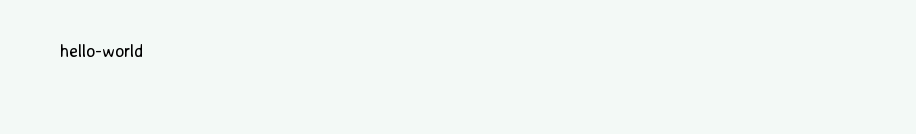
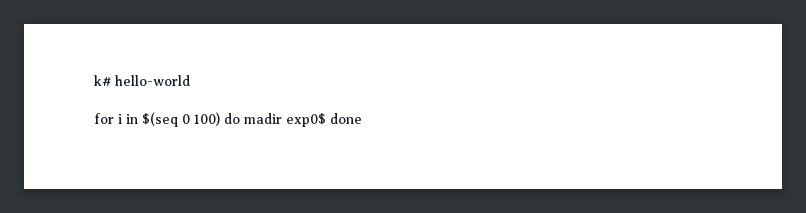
(60, 50) none -> [94,75,111,86] k#
(143, 50) none -> [94,112,362,127] // for i in $(seq 0 100) do madir exp0$ done

